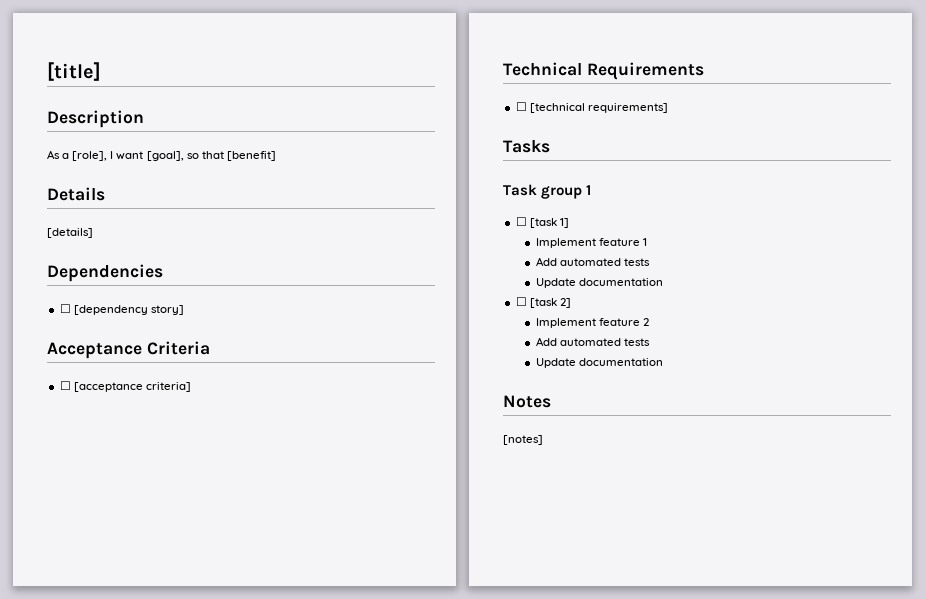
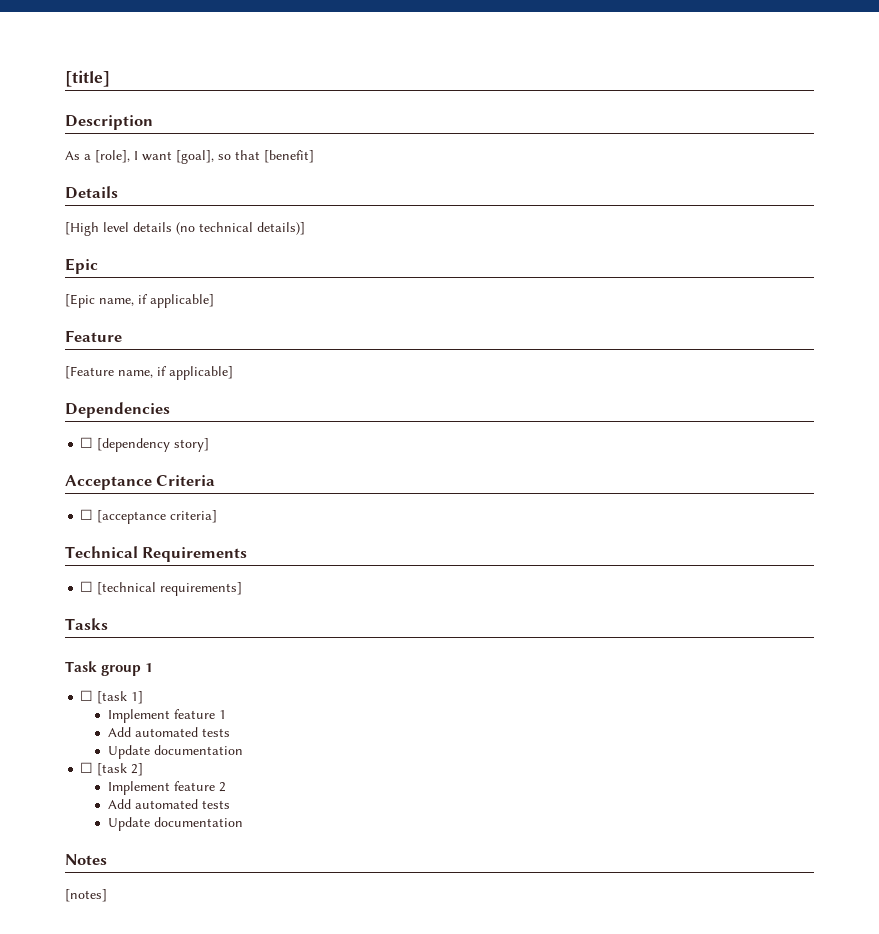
[47,228,93,238] [details] -> [65,222,305,236] [65,258,98,274] [65,294,214,308] [65,330,122,342] [65,366,233,380] [High level details (no technical details)] // Epic // [Epic name, if applicable] // Feature // [Feature name, if applicable]

